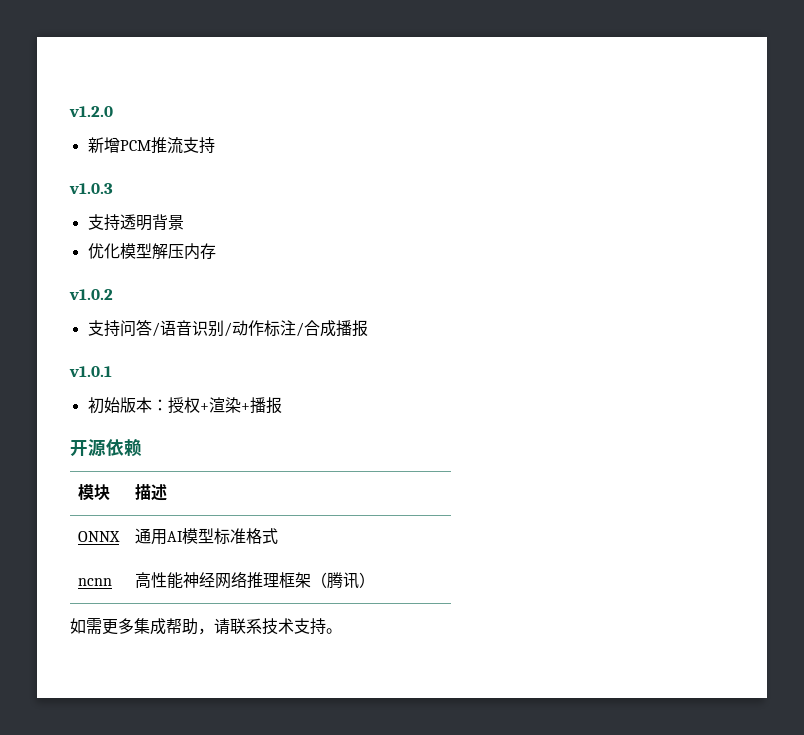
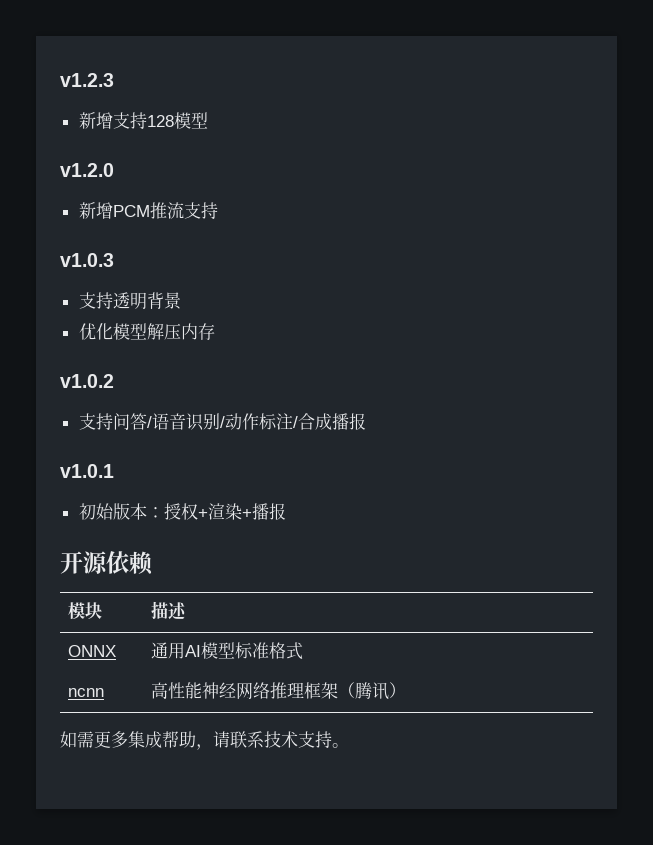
(69, 111) none -> [60,73,114,87] [78,112,208,129] v1.2.3 // 新增支持128模型 //

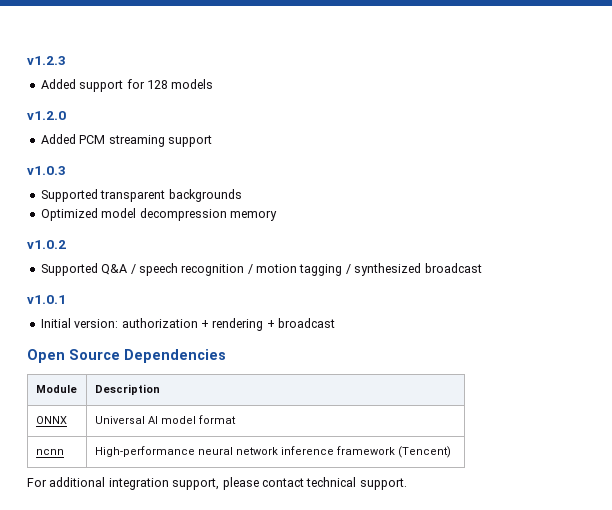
[78,112,208,129] [60,163,114,177] [78,202,218,219] [60,253,114,267] [78,292,181,310] [78,323,215,340] [60,374,114,388] [78,413,366,431] [60,464,114,478] [78,503,286,520] [60,551,153,575] [67,602,102,619] [150,601,187,620] [67,645,116,657] [150,642,303,660] [67,688,104,697] [150,682,406,700] [60,731,349,750] 新增支持128模型 // v1.2.0 // 新增PCM推流支持 // v1.0.3 // 支持透明背景 // 优化模型解压内存 // v1.0.2 // 支持问答/语音识别/动作标注/合成播报 // v1.0.1 // 初始版本：授权+渲染+播报 // 开源依赖 // 模块 | 描述 // ONNX | 通用AI模型标准格式 // ncnn | 高性能神经网络推理框架（腾讯） // 如需更多集成帮助，请联系技术支持。 -> [40,79,214,92] [27,111,66,120] [40,134,212,147] [27,166,66,175] [40,189,242,202] [40,208,277,221] [27,240,66,249] [40,263,482,276] [27,295,66,304] [40,318,335,331] [27,349,226,363] [35,385,77,393] [94,384,160,395] [35,416,67,424] [94,415,236,424] [35,449,64,455] [94,446,451,458] [27,477,407,490] Added support for 128 models // v1.2.0 // Added PCM streaming support // v1.0.3 // Supported transparent backgrounds // Optimized model decompression memory // v1.0.2 // Supported Q&A / speech recognition / motion tagging / synthesized broadcast // v1.0.1 // Initial version: authorization + rendering + broadcast // Open Source Dependencies // Module | Description // ONNX | Universal AI model format // ncnn | High-performance neural network inference framework (Tencent) // For additional integration support, please contact technical support.

